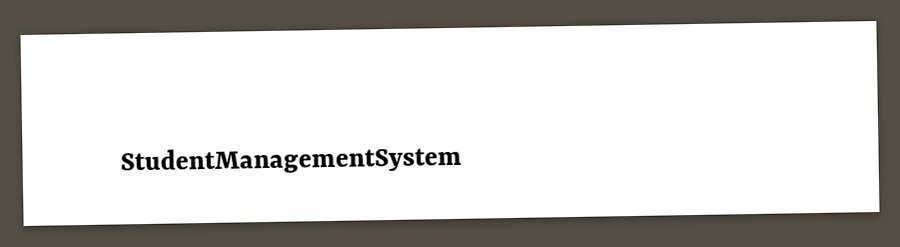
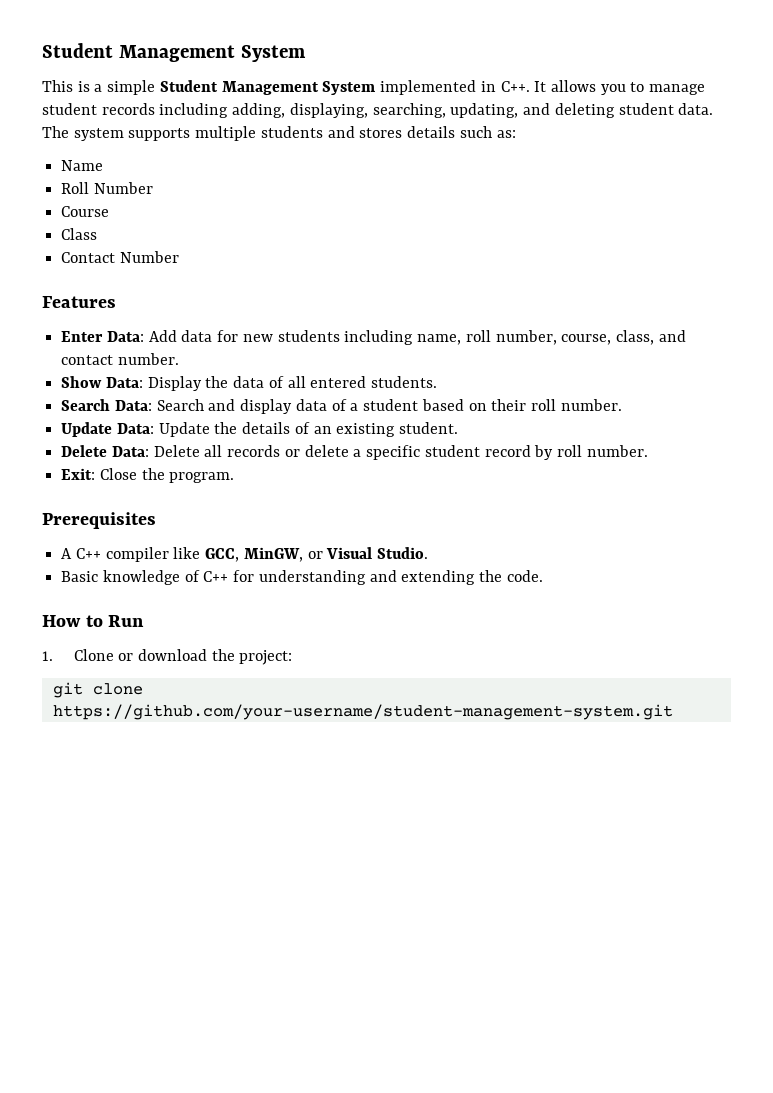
[120,144,462,176] StudentManagementSystem -> [42,43,306,62] [42,80,706,95] [42,103,714,118] [42,126,516,141] [61,160,104,171] [61,182,153,194] [61,206,110,217] [61,228,98,240] [61,251,179,263] [42,296,116,308] [61,330,686,345] [61,353,179,365] [61,376,438,391] [61,399,622,414] [61,422,459,437] [61,445,648,460] [61,468,235,483] [42,512,156,529] [61,547,429,562] [61,570,543,585] [42,615,145,627] [42,649,293,665] [52,682,143,698] [52,704,673,720] Student Management System // This is a simple Student Management System implemented in C++. It allows you to manage student records including adding, displaying, searching, updating, and deleting student data. The system supports multiple students and stores details such as: // Name // Roll Number // Course // Class // Contact Number // Features // Enter Data: Add data for new students including name, roll number, course, class, and contact number. // Show Data: Display the data of all entered students. // Search Data: Search and display data of a student based on their roll number. // Update Data: Update the details of an existing student. // Delete Data: Delete all records or delete a specific student record by roll number. // Exit: Close the program. // Prerequisites // A C++ compiler like GCC, MinGW, or Visual Studio. // Basic knowledge of C++ for understanding and extending the code. // How to Run // 1. Clone or download the project: // git clone https://github.com/your-username/student-management-system.git

